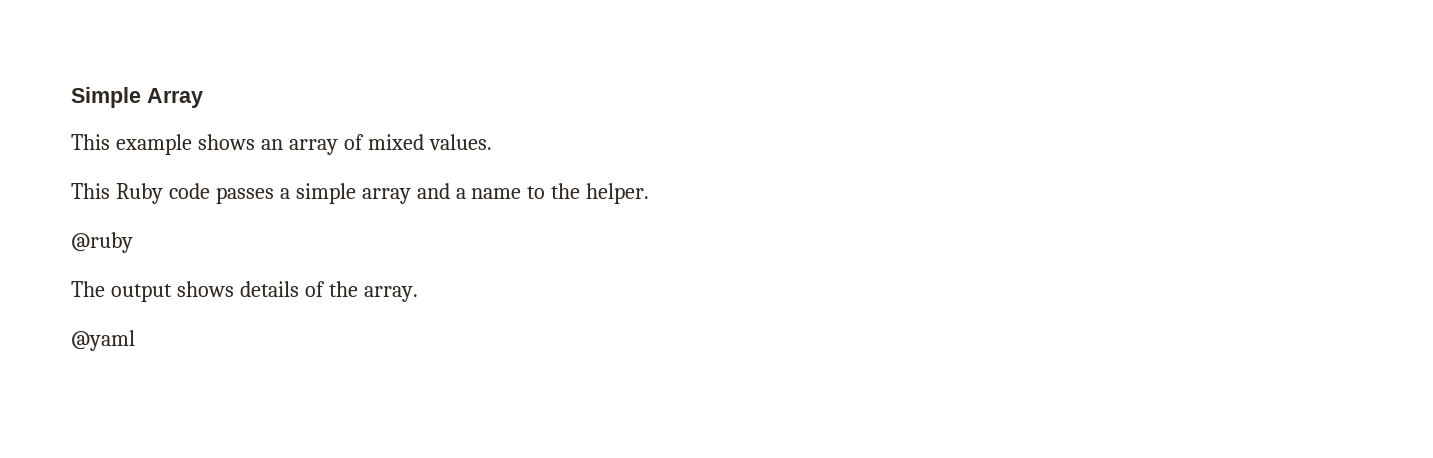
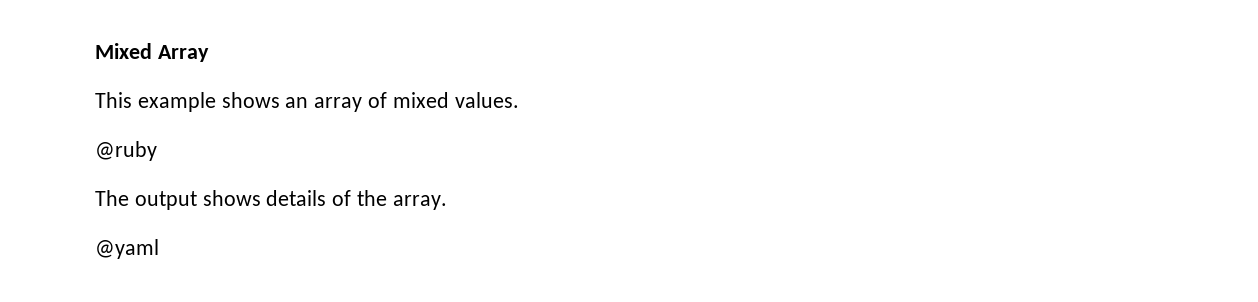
[71,87,141,108] Simple -> [95,43,152,59] Mixed
[71,183,650,204] // This Ruby code passes a simple array and a name to the helper. -> (519, 100) none

